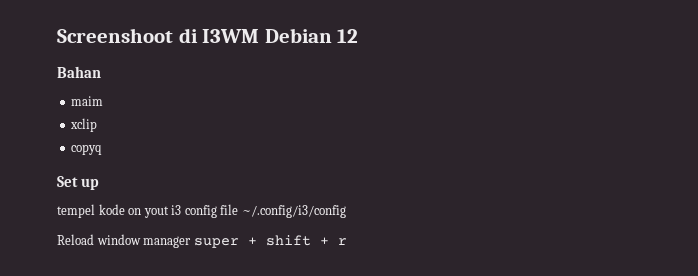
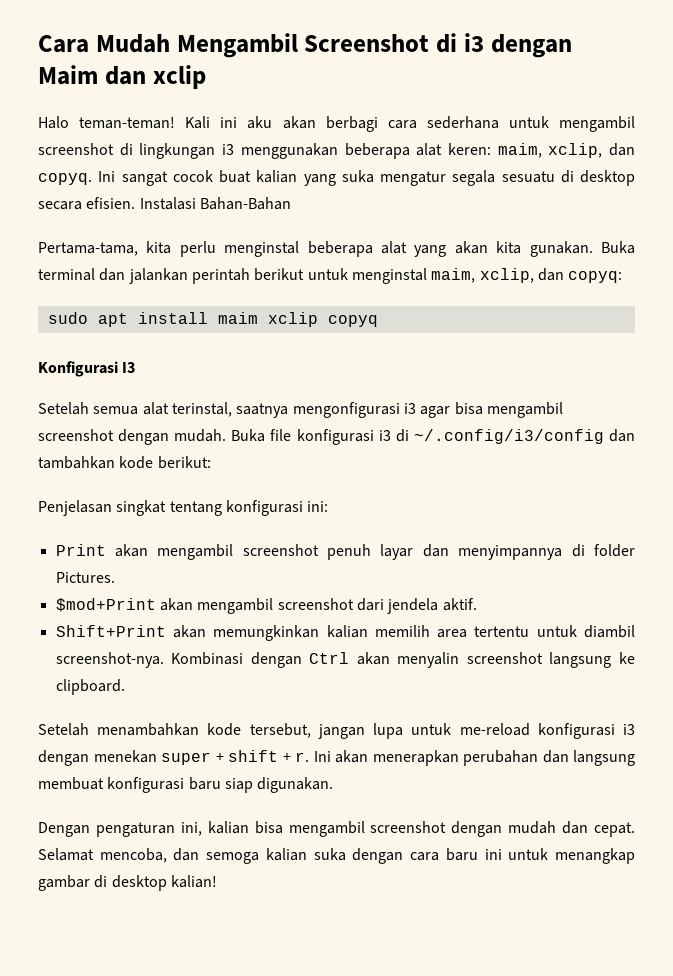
[57,28,359,43] [57,66,101,78] [71,96,104,106] [70,118,98,132] [71,144,103,155] [57,176,99,190] [57,204,346,218] [57,234,347,248] Screenshoot di I3WM Debian 12 // Bahan // maim // xclip // copyq // Set up // tempel kode on yout i3 config file ~/.config/i3/config // Reload window manager super + shift + r -> [38,33,572,58] [38,65,206,89] [38,116,636,132] [38,143,635,159] [38,170,635,186] [38,197,291,210] [38,241,636,257] [38,268,623,284] [47,312,378,327] [38,361,136,377] [38,402,563,418] [38,429,635,445] [38,456,211,469] [38,500,329,516] [55,544,635,560] [55,572,115,583] [55,598,477,614] [55,625,635,641] [55,652,635,668] [55,679,125,695] [38,723,635,739] [38,750,635,766] [38,777,334,793] [38,821,635,837] [38,848,636,864] [38,875,217,891] Cara Mudah Mengambil Screenshot di i3 dengan Maim dan xclip // Halo teman-teman! Kali ini aku akan berbagi cara sederhana untuk mengambil screenshot di lingkungan i3 menggunakan beberapa alat keren: maim, xclip, dan copyq. Ini sangat cocok buat kalian yang suka mengatur segala sesuatu di desktop secara efisien. Instalasi Bahan-Bahan // Pertama-tama, kita perlu menginstal beberapa alat yang akan kita gunakan. Buka terminal dan jalankan perintah berikut untuk menginstal maim, xclip, dan copyq: // sudo apt install maim xclip copyq // Konfigurasi I3 // Setelah semua alat terinstal, saatnya mengonfigurasi i3 agar bisa mengambil screenshot dengan mudah. Buka file konfigurasi i3 di ~/.config/i3/config dan tambahkan kode berikut: // Penjelasan singkat tentang konfigurasi ini: // Print akan mengambil screenshot penuh layar dan menyimpannya di folder Pictures. // $mod+Print akan mengambil screenshot dari jendela aktif. // Shift+Print akan memungkinkan kalian memilih area tertentu untuk diambil screenshot-nya. Kombinasi dengan Ctrl akan menyalin screenshot langsung ke clipboard. // Setelah menambahkan kode tersebut, jangan lupa untuk me-reload konfigurasi i3 dengan menekan super + shift + r. Ini akan menerapkan perubahan dan langsung membuat konfigurasi baru siap digunakan. // Dengan pengaturan ini, kalian bisa mengambil screenshot dengan mudah dan cepat. Selamat mencoba, dan semoga kalian suka dengan cara baru ini untuk menangkap gambar di desktop kalian!

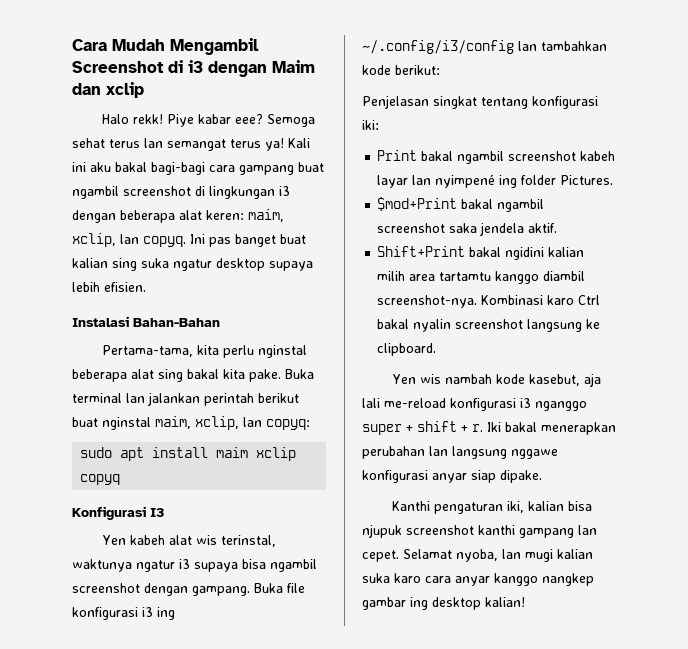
[79,116,636,132] teman-teman! Kali ini aku akan berbagi cara sederhana untuk mengambil -> [132,114,315,127] [72,138,310,151] [72,162,324,175] [72,186,119,199] rekk! Piye kabar eee? Semoga sehat terus lan semangat terus ya! Kali ini aku bakal bagi-bagi cara gampang buat ngambil
[240,143,338,159] menggunakan -> [72,210,116,223] dengan
[609,143,635,156] dan -> [120,234,139,244] lan
[121,170,635,186] [38,201,82,210] sangat cocok buat kalian yang suka mengatur segala sesuatu di desktop secara -> [209,234,306,247] [72,258,313,271] [72,282,100,292] pas banget buat kalian sing suka ngatur desktop supaya lebih
(136, 203) none -> (146, 287) //
[224,241,593,257] menginstal beberapa alat yang akan kita gunakan. -> [257,345,307,358] [72,369,281,382] nginstal beberapa alat sing bakal kita pake.
[99,268,126,281] dan -> [126,393,145,403] lan
[307,268,564,284] untuk menginstal maim, xclip, dan -> [72,416,262,430] buat nginstal maim, xclip, lan
[38,402,563,418] [38,429,227,445] Setelah semua alat terinstal, saatnya mengonfigurasi i3 agar bisa mengambil screenshot dengan mudah. -> [101,535,276,547] [72,559,317,572] [72,583,250,596] Yen kabeh alat wis terinstal, waktunya ngatur i3 supaya bisa ngambil screenshot dengan gampang.
[395,429,635,444] di ~/.config/i3/config dan -> [157,607,175,620] [362,40,537,54] ing ~/.config/i3/config lan
[307,501,329,512] ini: -> [362,120,379,130] iki:
[114,544,585,560] akan mengambil screenshot penuh layar dan menyimpannya di -> [421,151,616,164] [377,174,518,188] bakal ngambil screenshot kabeh layar lan nyimpené ing
[159,598,384,614] akan mengambil screenshot dari -> [461,199,545,212] [377,223,478,233] bakal ngambil screenshot saka
[172,625,635,641] [55,652,635,668] [55,679,125,695] [38,723,452,739] akan memungkinkan kalian memilih area tertentu untuk diambil screenshot-nya. Kombinasi dengan Ctrl akan menyalin screenshot langsung ke clipboard. // Setelah menambahkan kode tersebut, jangan lupa untuk -> [469,247,585,260] [377,271,586,284] [377,295,601,308] [377,319,601,332] [377,343,437,356] [391,373,601,387] [362,398,380,408] bakal ngidini kalian milih area tartamtu kanggo diambil screenshot-nya. Kombinasi karo Ctrl bakal nyalin screenshot langsung ke clipboard. // Yen wis nambah kode kasebut, aja lali
[38,750,157,766] dengan menekan -> [535,401,587,411] nganggo
[313,750,635,766] [38,777,334,793] [38,821,635,837] [38,848,636,864] [38,875,108,891] Ini akan menerapkan perubahan dan langsung membuat konfigurasi baru siap digunakan. // Dengan pengaturan ini, kalian bisa mengambil screenshot dengan mudah dan cepat. Selamat mencoba, dan semoga kalian suka dengan cara baru ini untuk menangkap gambar di -> [487,422,616,435] [362,446,558,459] [362,470,542,483] [391,501,592,514] [362,524,597,538] [362,549,593,562] [362,573,594,586] [362,597,428,610] Iki bakal menerapkan perubahan lan langsung nggawe konfigurasi anyar siap dipake. // Kanthi pengaturan iki, kalian bisa njupuk screenshot kanthi gampang lan cepet. Selamat nyoba, lan mugi kalian suka karo cara anyar kanggo nangkep gambar ing

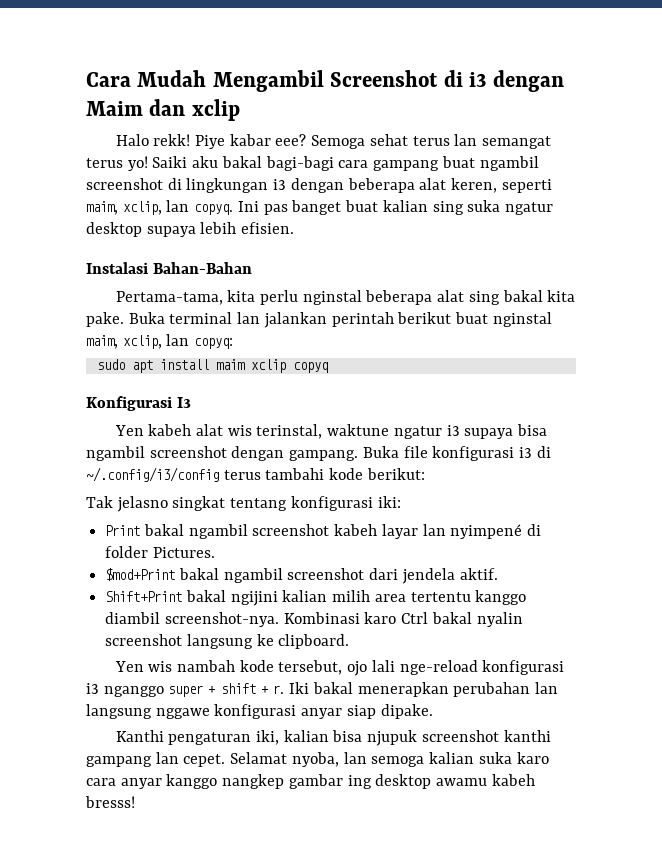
[265,138,310,151] [72,162,86,172] ya! Kali ini -> [127,156,188,171] yo! Saiki
[206,210,244,220] keren: -> [451,178,552,193] keren, seperti
[72,559,132,572] waktunya -> [327,424,390,436] waktune
[157,607,175,620] [362,40,607,54] ing ~/.config/i3/config lan tambahkan -> [536,446,551,458] [86,467,325,482] di ~/.config/i3/config terus tambahi
[362,95,429,109] Penjelasan -> [86,496,168,512] Tak jelasno
[499,175,518,188] ing -> [527,524,542,536] di
[449,223,478,233] saka -> [369,568,399,580] dari
[505,247,545,260] ngidini -> [230,591,278,606] ngijini
[439,272,492,281] tartamtu -> [410,592,471,602] tertentu
[528,373,601,387] [362,398,446,408] kasebut, aja lali me-reload -> [278,660,478,676] tersebut, ojo lali nge-reload
[525,549,553,562] mugi -> [371,756,425,767] semoga
[485,597,525,607] kalian! -> [436,774,535,786] [85,796,135,808] awamu kabeh bresss!

